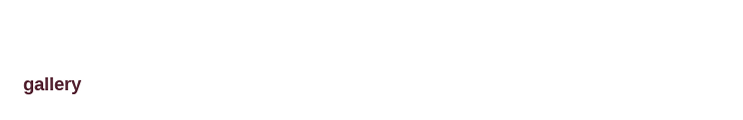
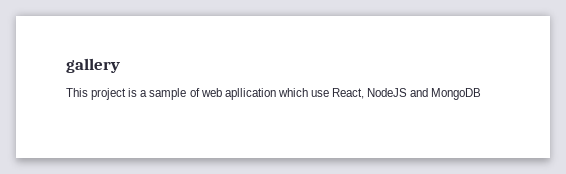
(83, 86) none -> [66,88,482,100] // This project is a sample of web apllication which use React, NodeJS and MongoDB

